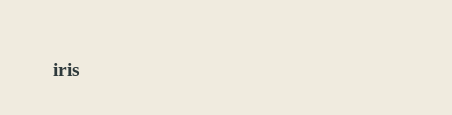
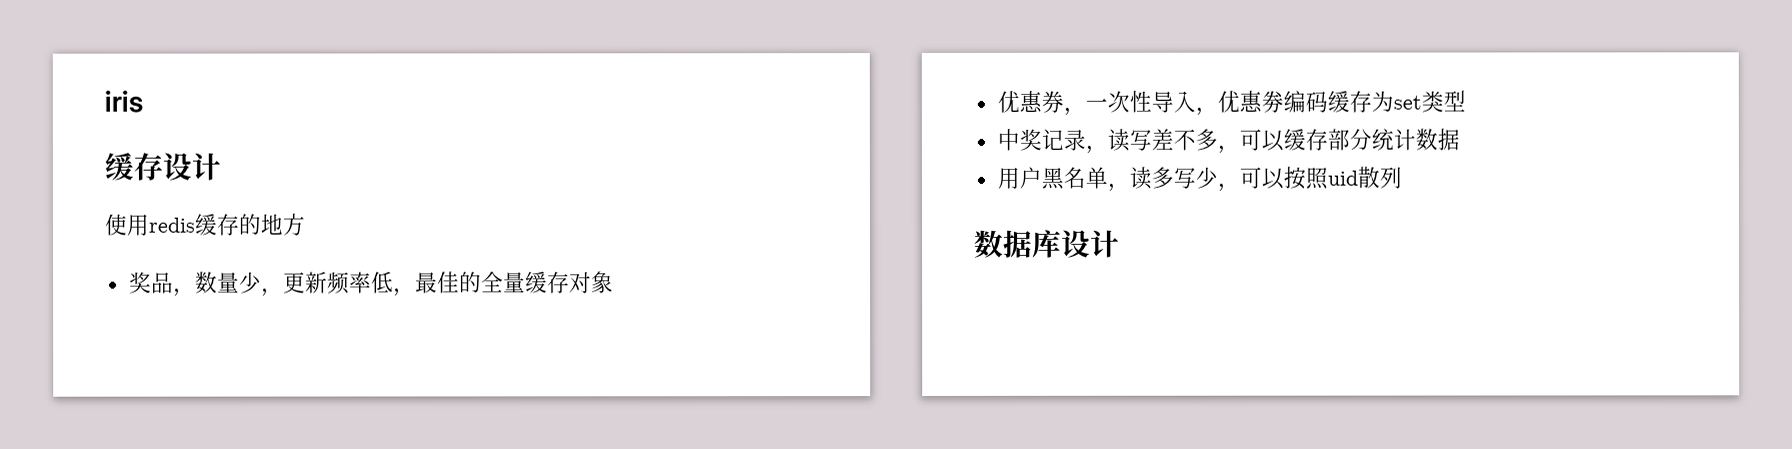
(80, 69) none -> [104,152,221,181] [104,213,306,236] [128,271,614,297] [996,90,1466,116] [996,128,1460,154] [996,166,1402,192] [974,229,1120,258] // 缓存设计 // 使用redis缓存的地方 // 奖品，数量少，更新频率低，最佳的全量缓存对象 // 优惠券，一次性导入，优惠劵编码缓存为set类型 // 中奖记录，读写差不多，可以缓存部分统计数据 // 用户黑名单，读多写少，可以按照uid散列 // 数据库设计

